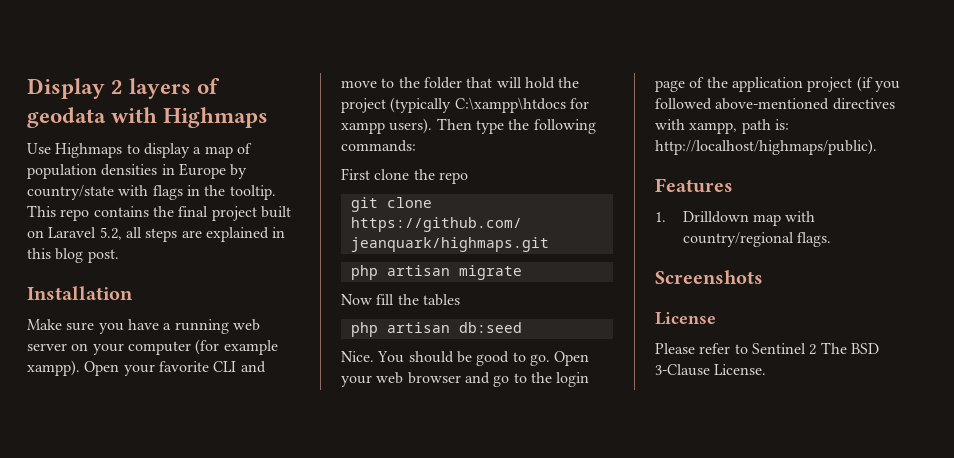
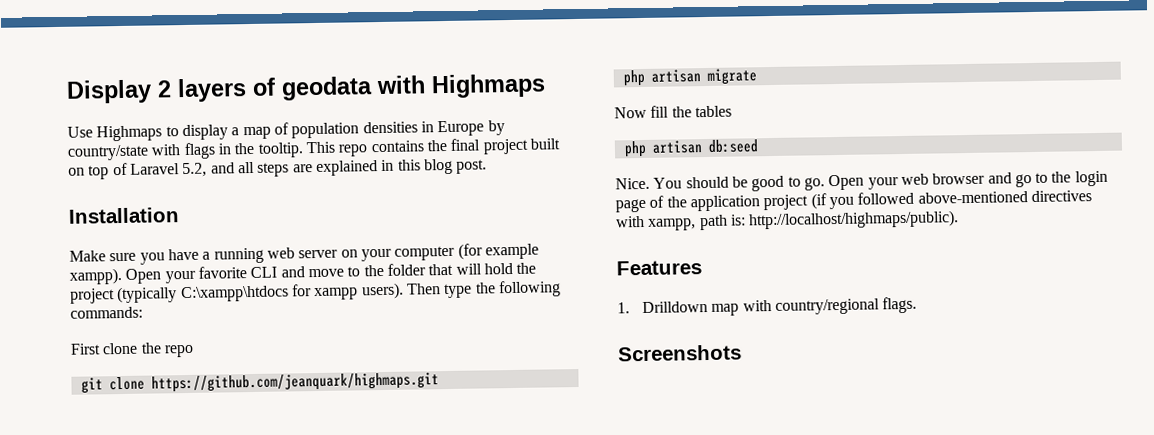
(44, 234) none -> [88,162,128,180] top of
(122, 233) none -> [210,162,235,174] and
[655,312,716,325] [655,342,879,355] [655,364,767,376] // License // Please refer to Sentinel 2 The BSD 3-Clause License. -> (742, 353) none

